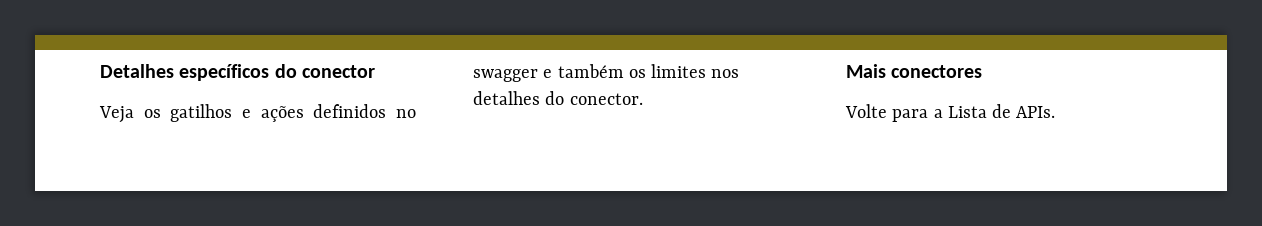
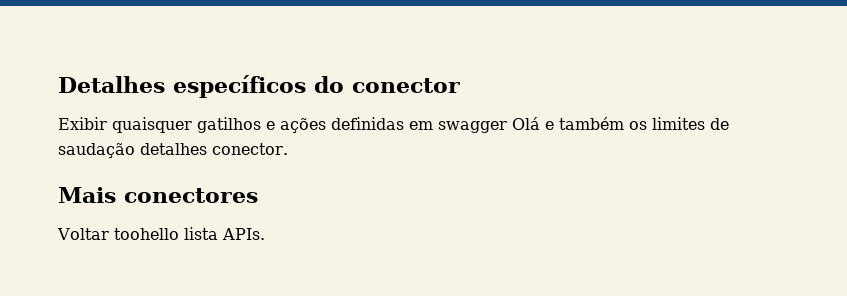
[99,106,161,123] Veja os -> [58,117,192,133] Exibir quaisquer
[313,104,416,118] [473,69,538,82] definidos no swagger -> [331,117,540,133] definidas em swagger Olá
[711,69,740,78] [473,91,565,105] nos detalhes do -> [710,118,729,130] [58,143,207,158] de saudação detalhes
[845,104,1012,122] Volte para a Lista de -> [57,227,218,240] Voltar toohello lista

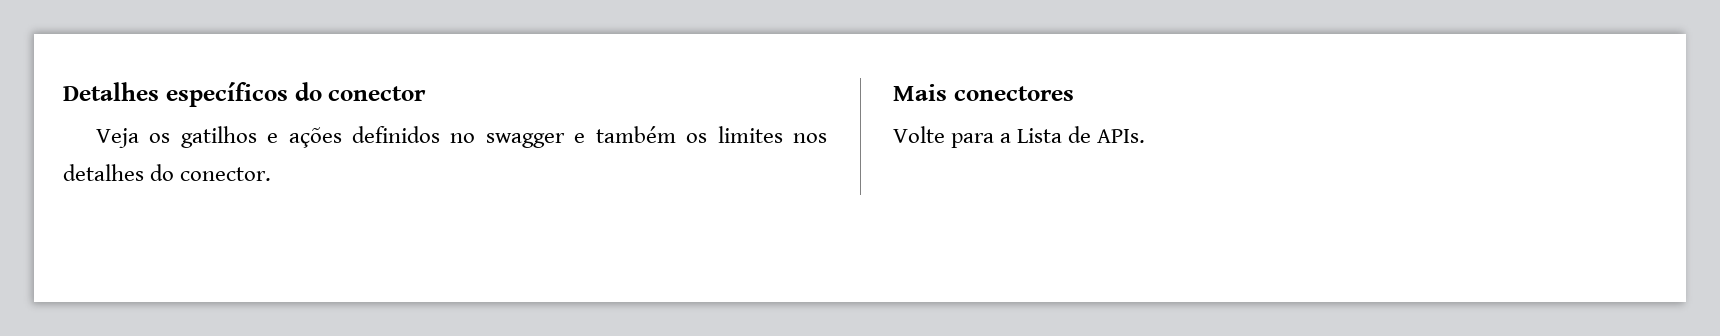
[58,117,192,133] Exibir quaisquer -> [95,128,171,148] Veja os
[331,117,540,133] definidas em swagger Olá -> [351,126,565,148] definidos no swagger
[710,118,729,130] [58,143,207,158] de saudação detalhes -> [793,133,827,143] [63,164,175,181] nos detalhes do
[57,227,218,240] Voltar toohello lista -> [893,126,1092,148] Volte para a Lista de

